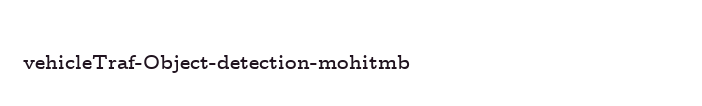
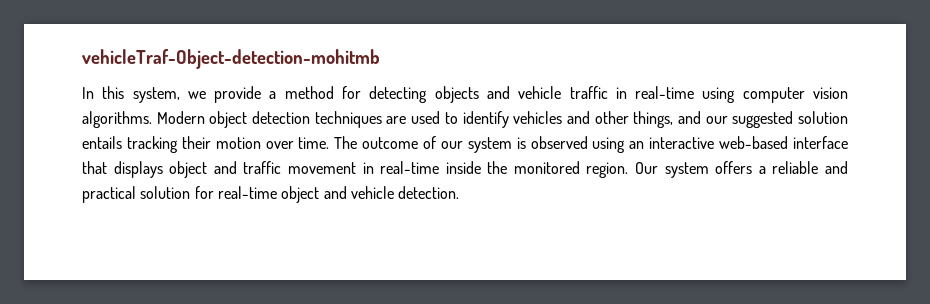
(410, 64) none -> [82,86,848,103] [82,111,848,128] [82,136,848,153] [82,161,849,178] [82,186,460,203] // In this system, we provide a method for detecting objects and vehicle traffic in real-time using computer vision algorithms. Modern object detection techniques are used to identify vehicles and other things, and our suggested solution entails tracking their motion over time. The outcome of our system is observed using an interactive web-based interface that displays object and traffic movement in real-time inside the monitored region. Our system offers a reliable and practical solution for real-time object and vehicle detection.

